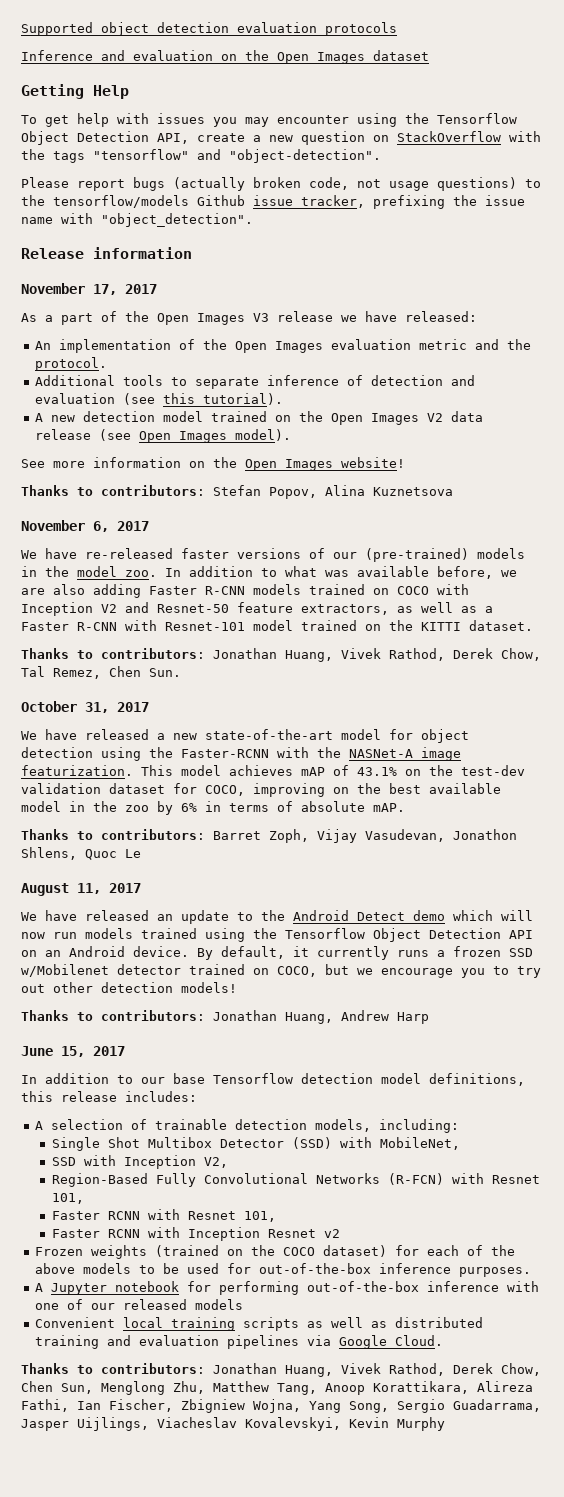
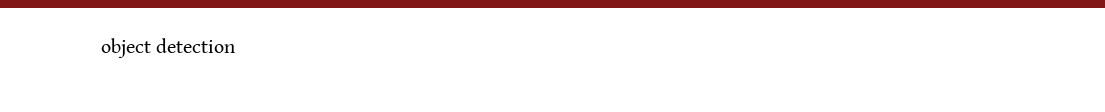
[21,22,397,36] [21,50,429,64] [21,84,129,99] [21,113,517,127] [21,131,541,145] [21,149,381,163] [21,177,541,191] [21,195,525,209] [21,213,253,227] [21,247,192,259] [21,283,157,295] [21,311,477,325] [35,339,532,353] [35,357,108,371] [35,375,476,389] [35,393,284,405] [35,411,484,425] [35,429,292,443] [21,457,405,471] [21,485,453,499] [21,520,149,532] [21,548,525,562] [21,566,517,579] [21,584,469,598] [21,602,493,616] [21,620,533,631] [21,648,541,662] [21,666,181,679] [21,701,149,713] [21,729,469,743] [21,747,461,761] [21,765,525,776] [21,783,501,797] [21,801,405,815] [21,829,517,843] [21,847,141,860] [21,883,141,896] [21,910,533,924] [21,928,533,942] [21,946,533,960] [21,964,541,978] [21,982,237,993] [21,1010,429,1024] [21,1046,125,1057] [21,1073,525,1086] [21,1091,197,1102] [35,1119,460,1133] [51,1137,460,1151] [51,1155,228,1169] [51,1173,540,1187] [51,1193,84,1204] [51,1209,276,1222] [51,1227,340,1241] [35,1245,516,1259] [35,1263,532,1277] [35,1281,540,1295] [35,1299,244,1310] [35,1317,484,1331] [35,1335,444,1349] [21,1363,541,1377] [21,1381,533,1395] [21,1399,541,1413] [21,1417,445,1431] Supported object detection evaluation protocols // Inference and evaluation on the Open Images dataset // Getting Help // To get help with issues you may encounter using the Tensorflow Object Detection API, create a new question on StackOverflow with the tags "tensorflow" and "object-detection". // Please report bugs (actually broken code, not usage questions) to the tensorflow/models Github issue tracker, prefixing the issue name with "object_detection". // Release information // November 17, 2017 // As a part of the Open Images V3 release we have released: // An implementation of the Open Images evaluation metric and the protocol. // Additional tools to separate inference of detection and evaluation (see this tutorial). // A new detection model trained on the Open Images V2 data release (see Open Images model). // See more information on the Open Images website! // Thanks to contributors: Stefan Popov, Alina Kuznetsova // November 6, 2017 // We have re-released faster versions of our (pre-trained) models in the model zoo. In addition to what was available before, we are also adding Faster R-CNN models trained on COCO with Inception V2 and Resnet-50 feature extractors, as well as a Faster R-CNN with Resnet-101 model trained on the KITTI dataset. // Thanks to contributors: Jonathan Huang, Vivek Rathod, Derek Chow, Tal Remez, Chen Sun. // October 31, 2017 // We have released a new state-of-the-art model for object detection using the Faster-RCNN with the NASNet-A image featurization. This model achieves mAP of 43.1% on the test-dev validation dataset for COCO, improving on the best available model in the zoo by 6% in terms of absolute mAP. // Thanks to contributors: Barret Zoph, Vijay Vasudevan, Jonathon Shlens, Quoc Le // August 11, 2017 // We have released an update to the Android Detect demo which will now run models trained using the Tensorflow Object Detection API on an Android device. By default, it currently runs a frozen SSD w/Mobilenet detector trained on COCO, but we encourage you to try out other detection models! // Thanks to contributors: Jonathan Huang, Andrew Harp // June 15, 2017 // In addition to our base Tensorflow detection model definitions, this release includes: // A selection of trainable detection models, including: // Single Shot Multibox Detector (SSD) with MobileNet, // SSD with Inception V2, // Region-Based Fully Convolutional Networks (R-FCN) with Resnet 101, // Faster RCNN with Resnet 101, // Faster RCNN with Inception Resnet v2 // Frozen weights (trained on the COCO dataset) for each of the above models to be used for out-of-the-box inference purposes. // A Jupyter notebook for performing out-of-the-box inference with one of our released models // Convenient local training scripts as well as distributed training and evaluation pipelines via Google Cloud. // Thanks to contributors: Jonathan Huang, Vivek Rathod, Derek Chow, Chen Sun, Menglong Zhu, Matthew Tang, Anoop Korattikara, Alireza Fathi, Ian Fischer, Zbigniew Wojna, Yang Song, Sergio Guadarrama, Jasper Uijlings, Viacheslav Kovalevskyi, Kevin Murphy -> [101,38,236,58] object detection

